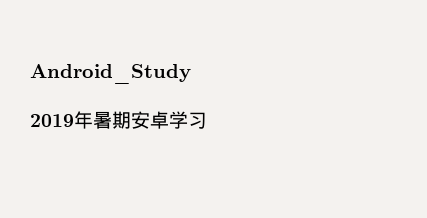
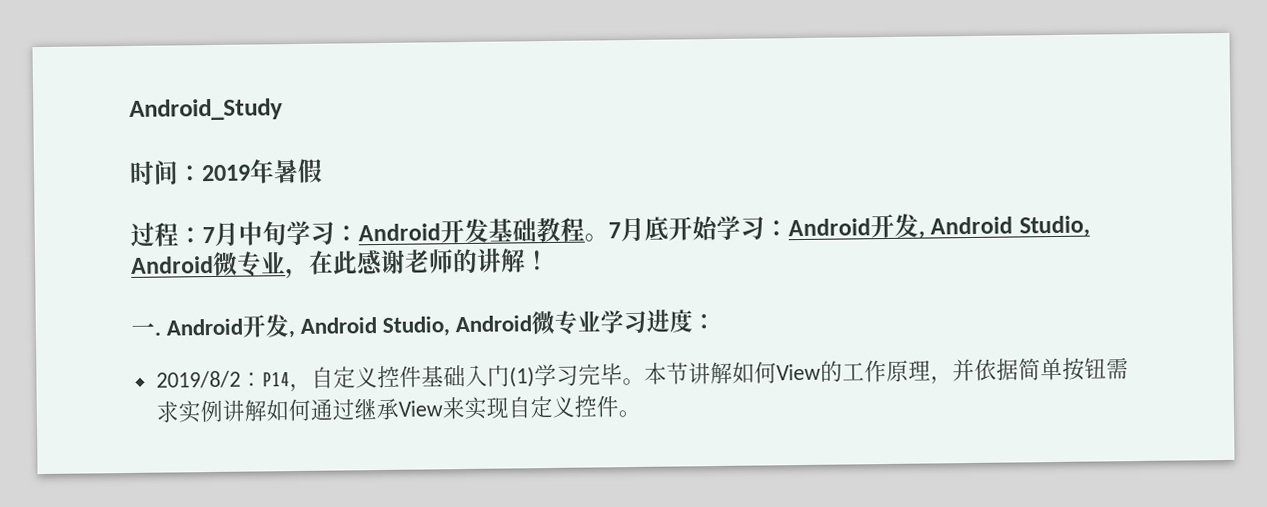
(191, 74) none -> [129,160,203,185] 时间：
[112,111,207,129] 期安卓学习 -> [297,158,323,183] [130,213,1090,247] [131,248,550,279] [131,309,717,339] [155,357,1129,393] [155,395,641,424] 假 // 过程：7月中旬学习：Android开发基础教程。7月底开始学习：Android开发, Android Studio, Android微专业，在此感谢老师的讲解！ // 一. Android开发, Android Studio, Android微专业学习进度： // 2019/8/2：P14，自定义控件基础入门(1)学习完毕。本节讲解如何View的工作原理，并依据简单按钮需求实例讲解如何通过继承View来实现自定义控件。

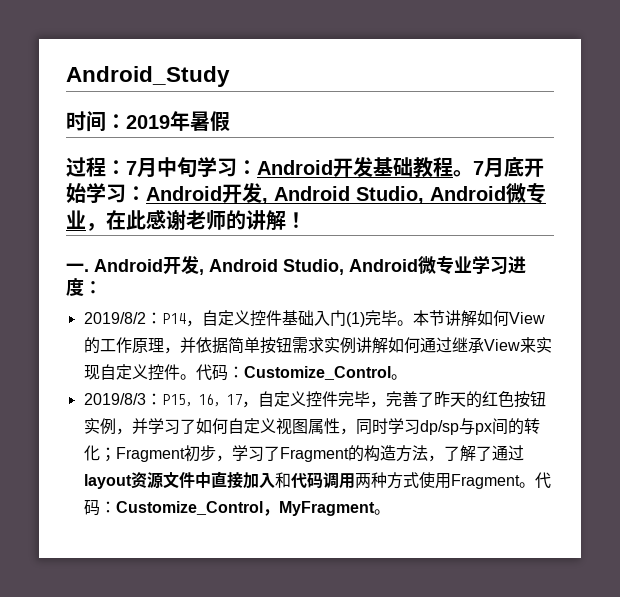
[533,363,579,387] 学习 -> (365, 319) none
(641, 413) none -> [195,364,407,381] [83,391,546,408] [83,418,540,435] [83,445,524,462] [83,471,551,489] [83,499,390,516] 代码：Customize_Control。 // 2019/8/3：P15，16，17，自定义控件完毕，完善了昨天的红色按钮实例，并学习了如何自定义视图属性，同时学习dp/sp与px间的转化；Fragment初步，学习了Fragment的构造方法，了解了通过layout资源文件中直接加入和代码调用两种方式使用Fragment。代码：Customize_Control，MyFragment。

